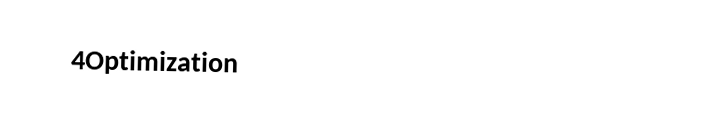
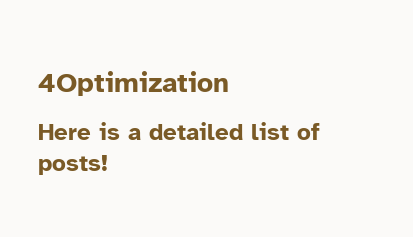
(239, 63) none -> [38,122,320,140] [38,155,108,175] // Here is a detailed list of posts!

